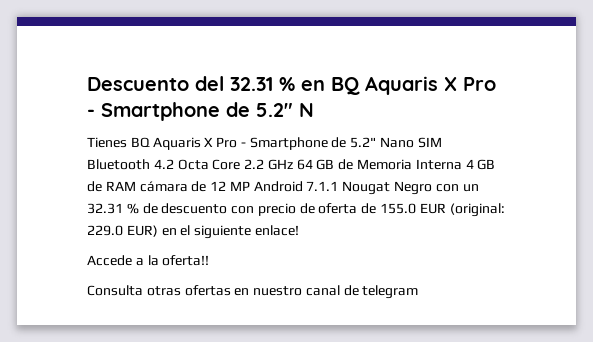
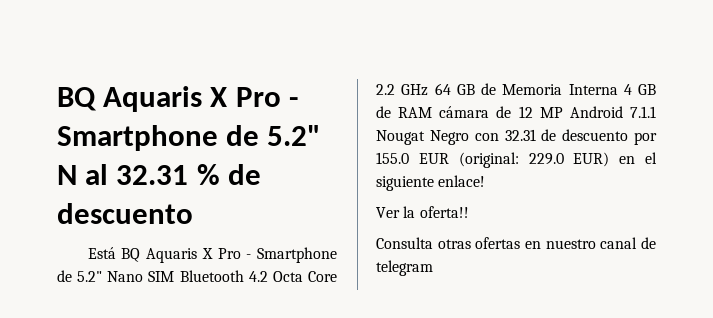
[87,76,325,91] Descuento del 32.31 % en -> (57, 99) none
[87,137,127,148] // Tienes -> [85,164,261,185] [57,203,193,224] [87,247,116,259] al 32.31 % de descuento // Está
[462,184,479,192] [87,203,377,216] un 32.31 % de descuento con precio de oferta de -> [504,129,657,145] 32.31 de descuento por
[87,255,144,266] Accede a -> [376,207,400,218] Ver

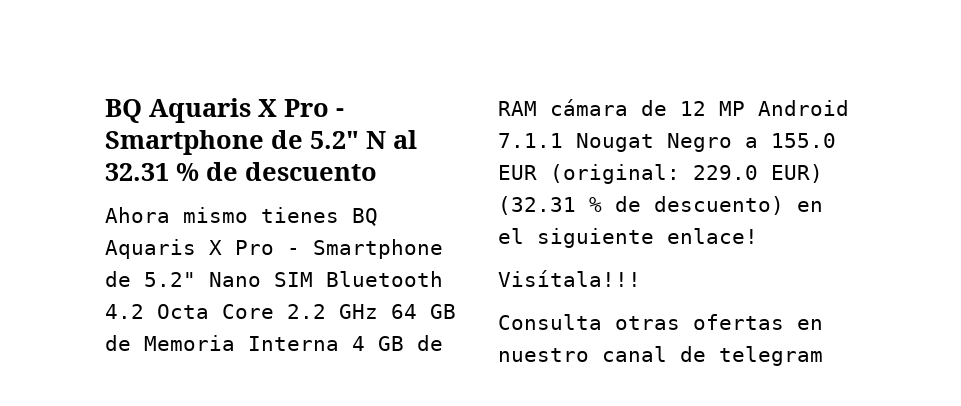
[87,247,116,259] Está -> [105,207,339,223] Ahora mismo tienes
[474,129,657,145] con 32.31 de descuento por -> [745,137,758,148] a
(610, 159) none -> [498,196,784,215] (32.31 % de descuento)
[376,206,469,218] Ver la oferta!! -> [498,270,641,287] Visítala!!!

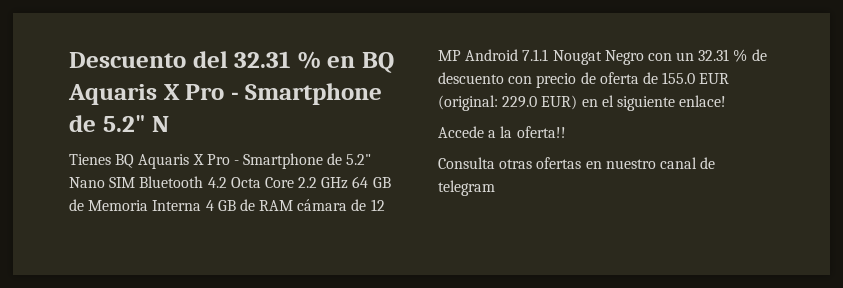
(105, 111) none -> [69,51,356,69] Descuento del 32.31 % en
[393,130,417,149] [105,162,377,181] [105,207,339,223] al 32.31 % de descuento // Ahora mismo tienes -> [69,154,111,165] // Tienes
[745,137,758,148] a -> [647,49,767,62] [438,72,658,88] con un 32.31 % de descuento con precio de oferta de
[498,196,784,215] (32.31 % de descuento) -> (578, 102) none
[498,270,641,287] Visítala!!! -> [438,126,566,138] Accede a la oferta!!

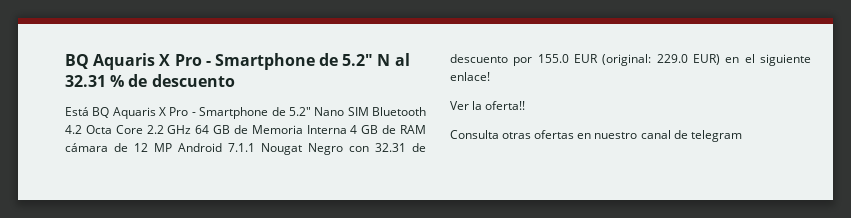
[69,51,356,69] Descuento del 32.31 % en -> (65, 61) none
[69,154,111,165] // Tienes -> [394,53,410,66] [65,74,235,87] [65,107,89,116] al 32.31 % de descuento // Está
[676,49,767,62] [438,72,658,88] un 32.31 % de descuento con precio de oferta de -> [375,143,426,152] [450,54,533,66] 32.31 de descuento por
[438,126,497,138] Accede a -> [450,101,469,110] Ver

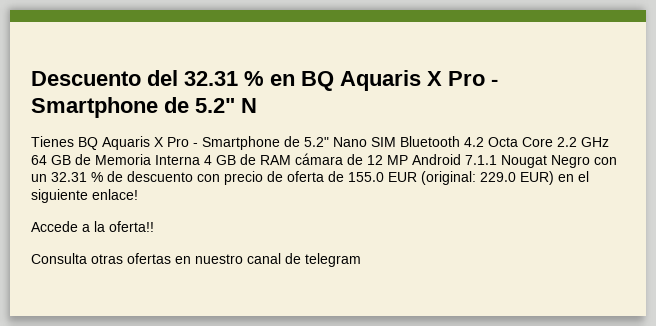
(65, 61) none -> [31,70,295,86] Descuento del 32.31 % en
[394,53,410,66] [65,74,235,87] [65,107,89,116] al 32.31 % de descuento // Está -> [31,136,74,147] // Tienes
[375,143,426,152] [450,54,533,66] 32.31 de descuento por -> [31,171,344,185] un 32.31 % de descuento con precio de oferta de
[450,101,469,110] Ver -> [31,221,90,232] Accede a

